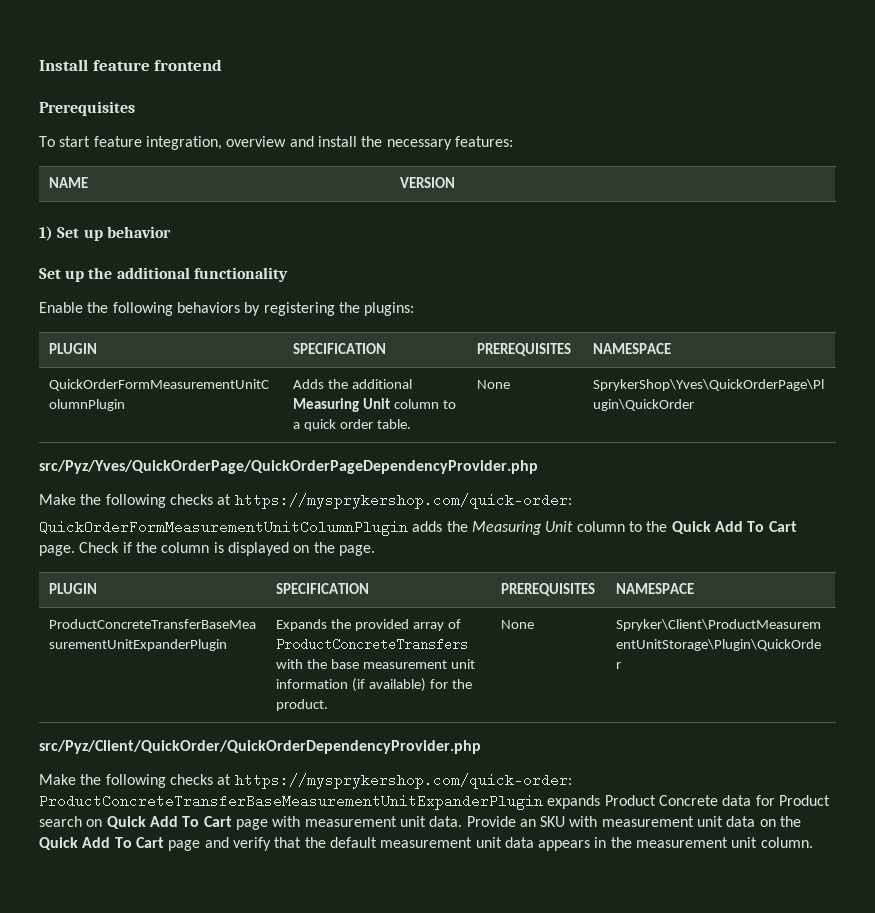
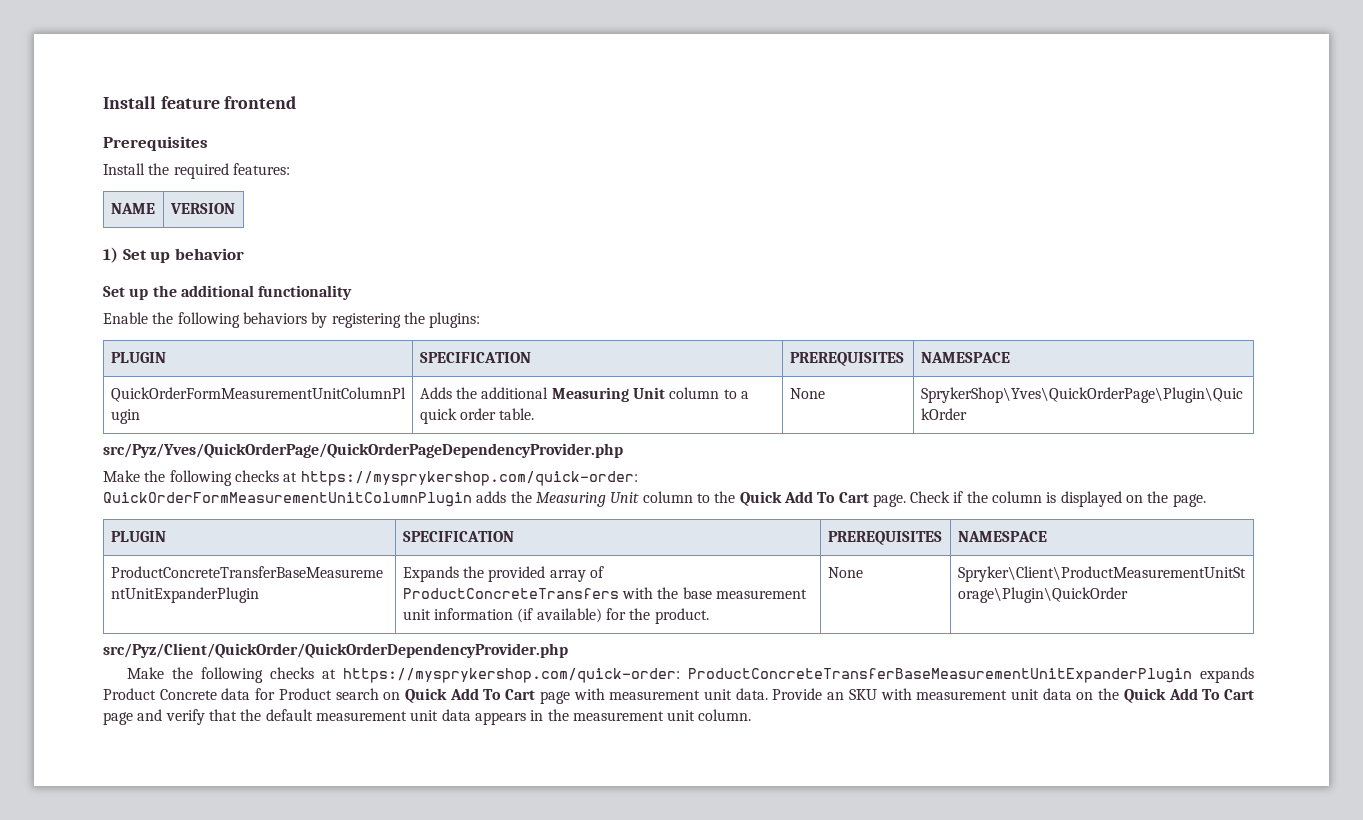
[39,136,452,150] To start feature integration, overview and install the necessary -> [103,163,229,179] Install the required

